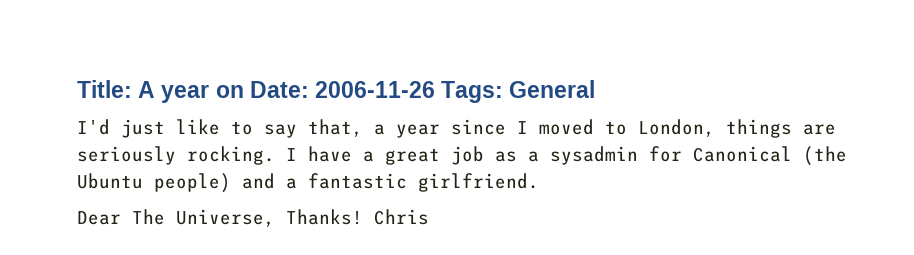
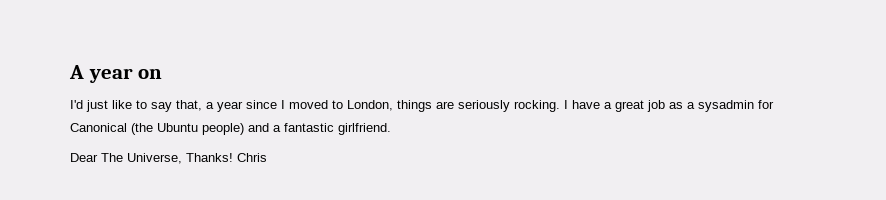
[77,80,132,98] Title: -> (69, 72) none
[249,80,596,103] Date: 2006-11-26 Tags: General -> (163, 74) none

